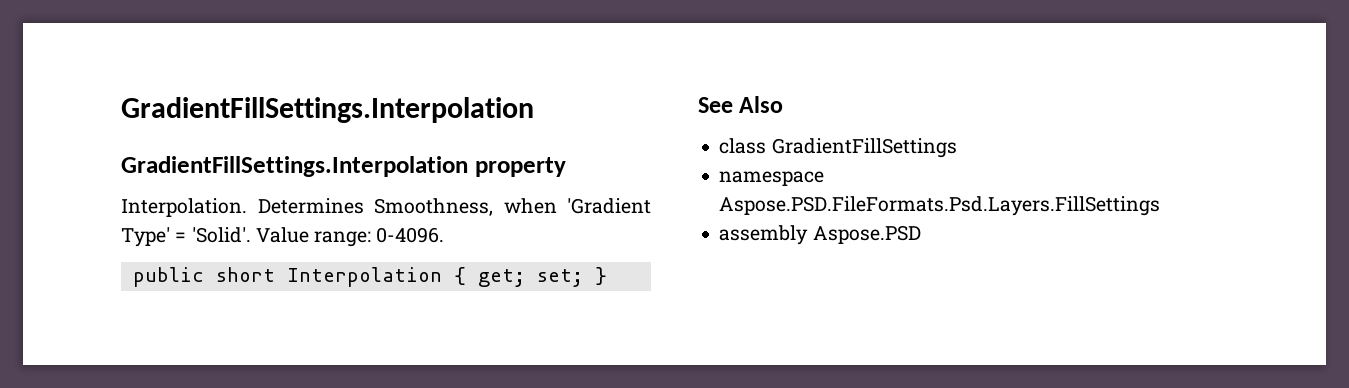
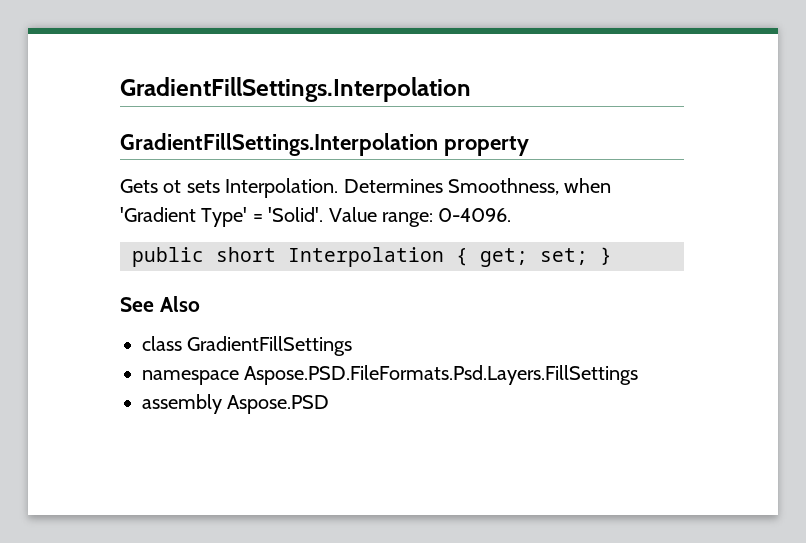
(566, 167) none -> [120,179,220,193] Gets ot sets

